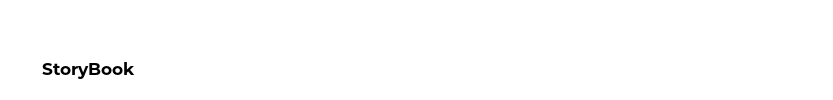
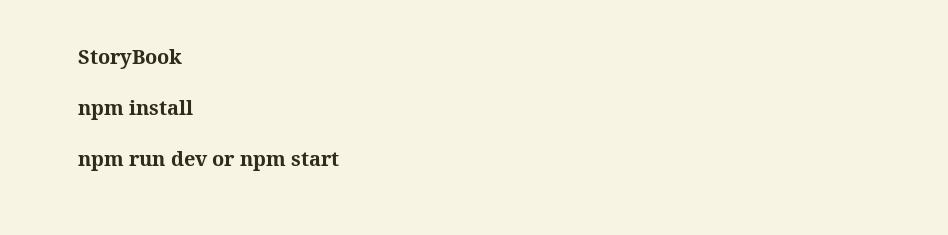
(135, 70) none -> [78,100,194,120] [78,151,339,171] // npm install // npm run dev or npm start

